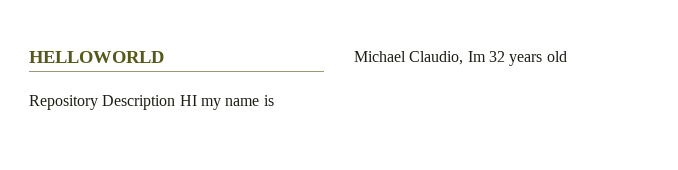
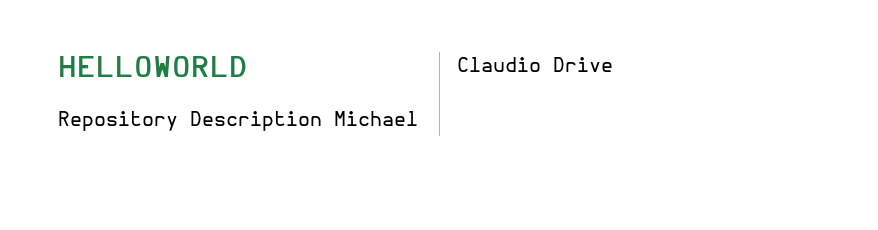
[179,95,274,110] [354,51,567,66] HI my name is Michael Claudio, Im 32 years old -> [334,111,418,126] [457,57,613,72] Michael Claudio Drive

